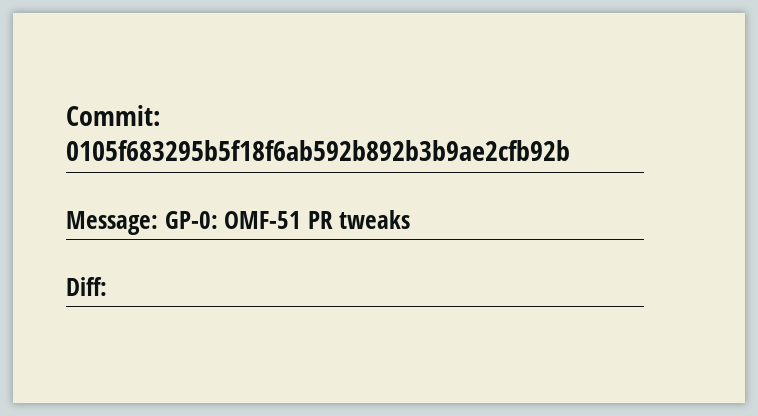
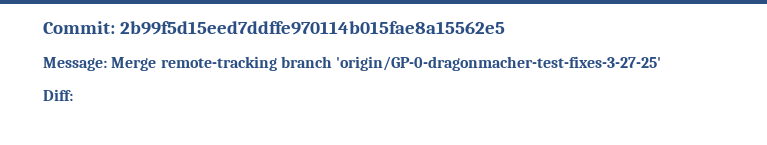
[66,140,570,161] 0105f683295b5f18f6ab592b892b3b9ae2cfb92b -> [119,21,505,35] 2b99f5d15eed7ddffe970114b015fae8a15562e5
[164,210,411,229] GP-0: OMF-51 PR tweaks -> [111,56,662,71] Merge remote-tracking branch 'origin/GP-0-dragonmacher-test-fixes-3-27-25'

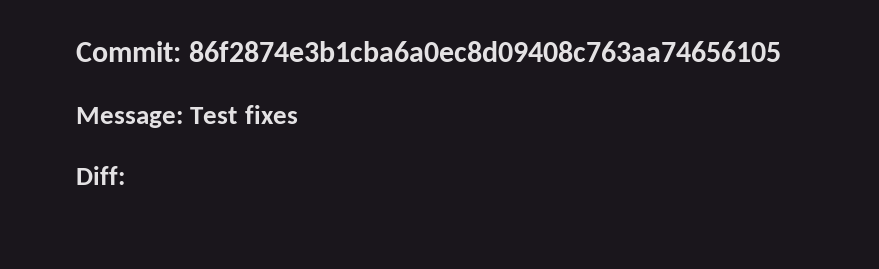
[119,21,505,35] 2b99f5d15eed7ddffe970114b015fae8a15562e5 -> [189,41,782,62] 86f2874e3b1cba6a0ec8d09408c763aa74656105
[111,56,662,71] Merge remote-tracking branch 'origin/GP-0-dragonmacher-test-fixes-3-27-25' -> [190,105,298,124] Test fixes

